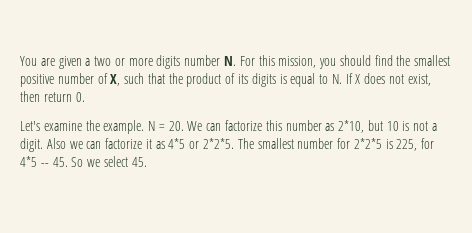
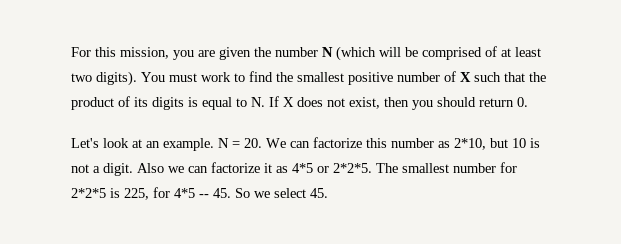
[20,55,371,69] You are given a two or more digits number N. For this mission, you should -> [71,46,541,61] [71,71,245,86] For this mission, you are given the number N (which will be comprised of at least two digits). You must work to
[110,74,121,86] X, -> [460,72,471,82] X
(40, 96) none -> [412,97,476,110] you should
[43,120,100,131] examine the -> [103,138,160,148] look at an

